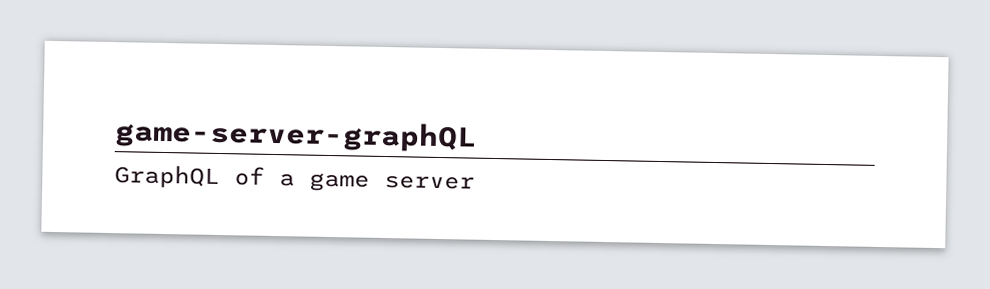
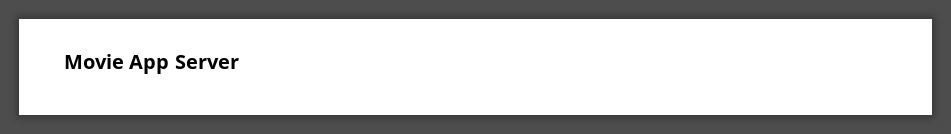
[114,118,477,153] [114,164,475,192] game-server-graphQL // GraphQL of a game server -> [64,54,239,74] Movie App Server

